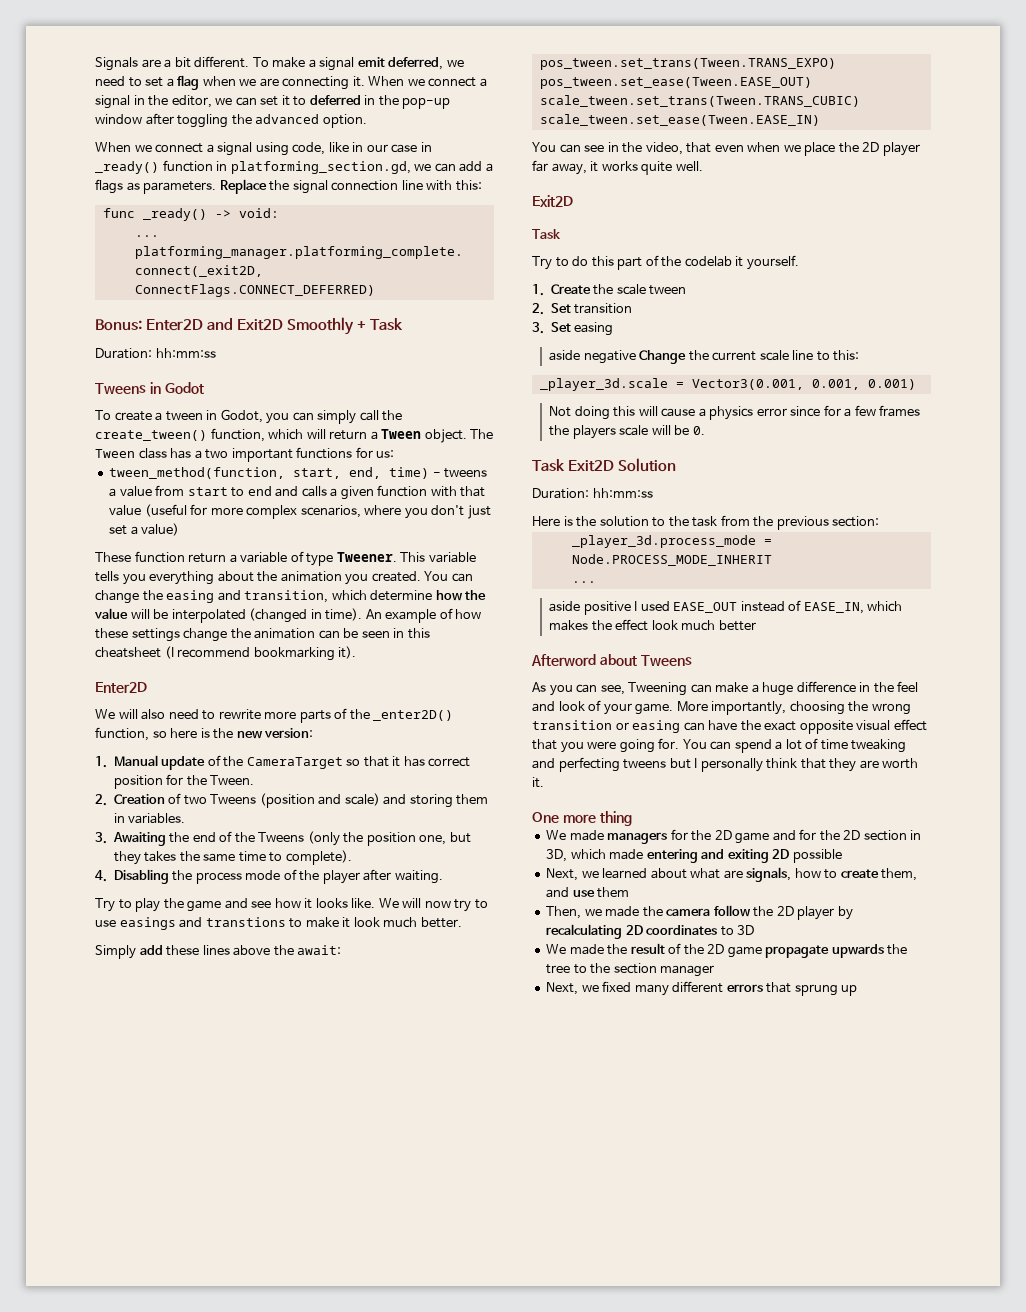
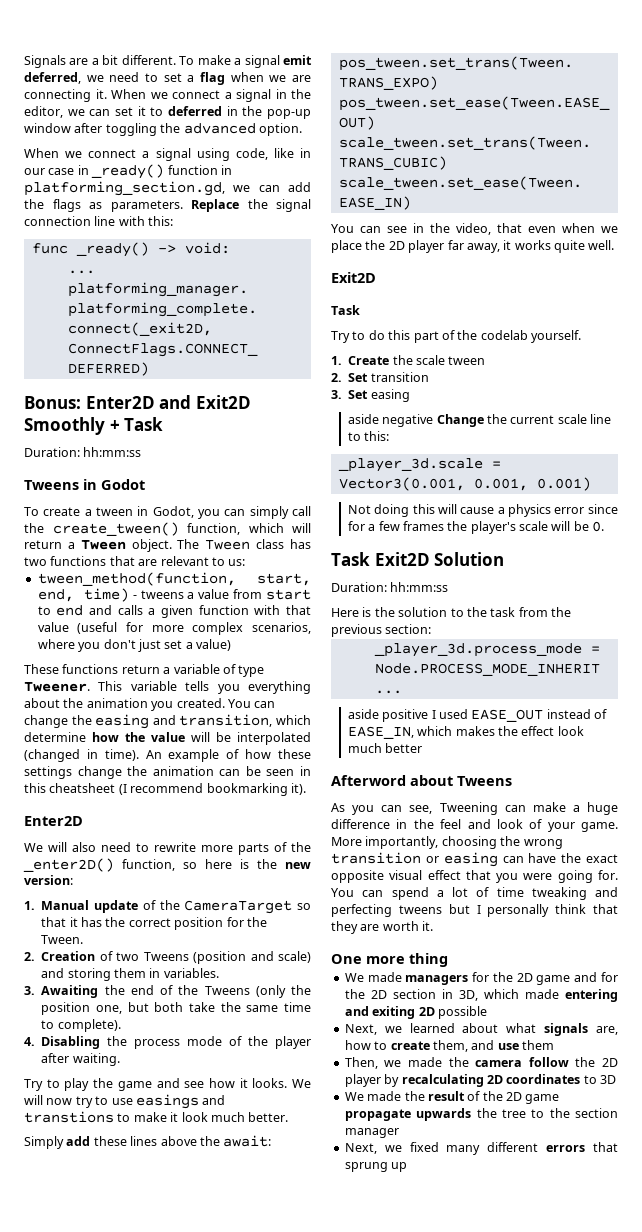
[485,163,493,172] a -> [24,199,44,209] the
[194,447,373,462] a two important functions for -> [24,556,225,566] two functions that are relevant to
[134,551,185,563] function -> [62,664,119,674] functions
(425, 761) none -> [105,917,126,927] the
[113,851,177,865] they takes -> [154,1002,215,1012] both take
[315,898,376,908] looks like. -> [252,1078,288,1088] looks.
[735,256,744,267] it -> (528, 335) none
[572,425,616,439] players -> [470,521,516,534] player's
[723,867,792,882] are signals, -> [544,1023,618,1036] signals are,

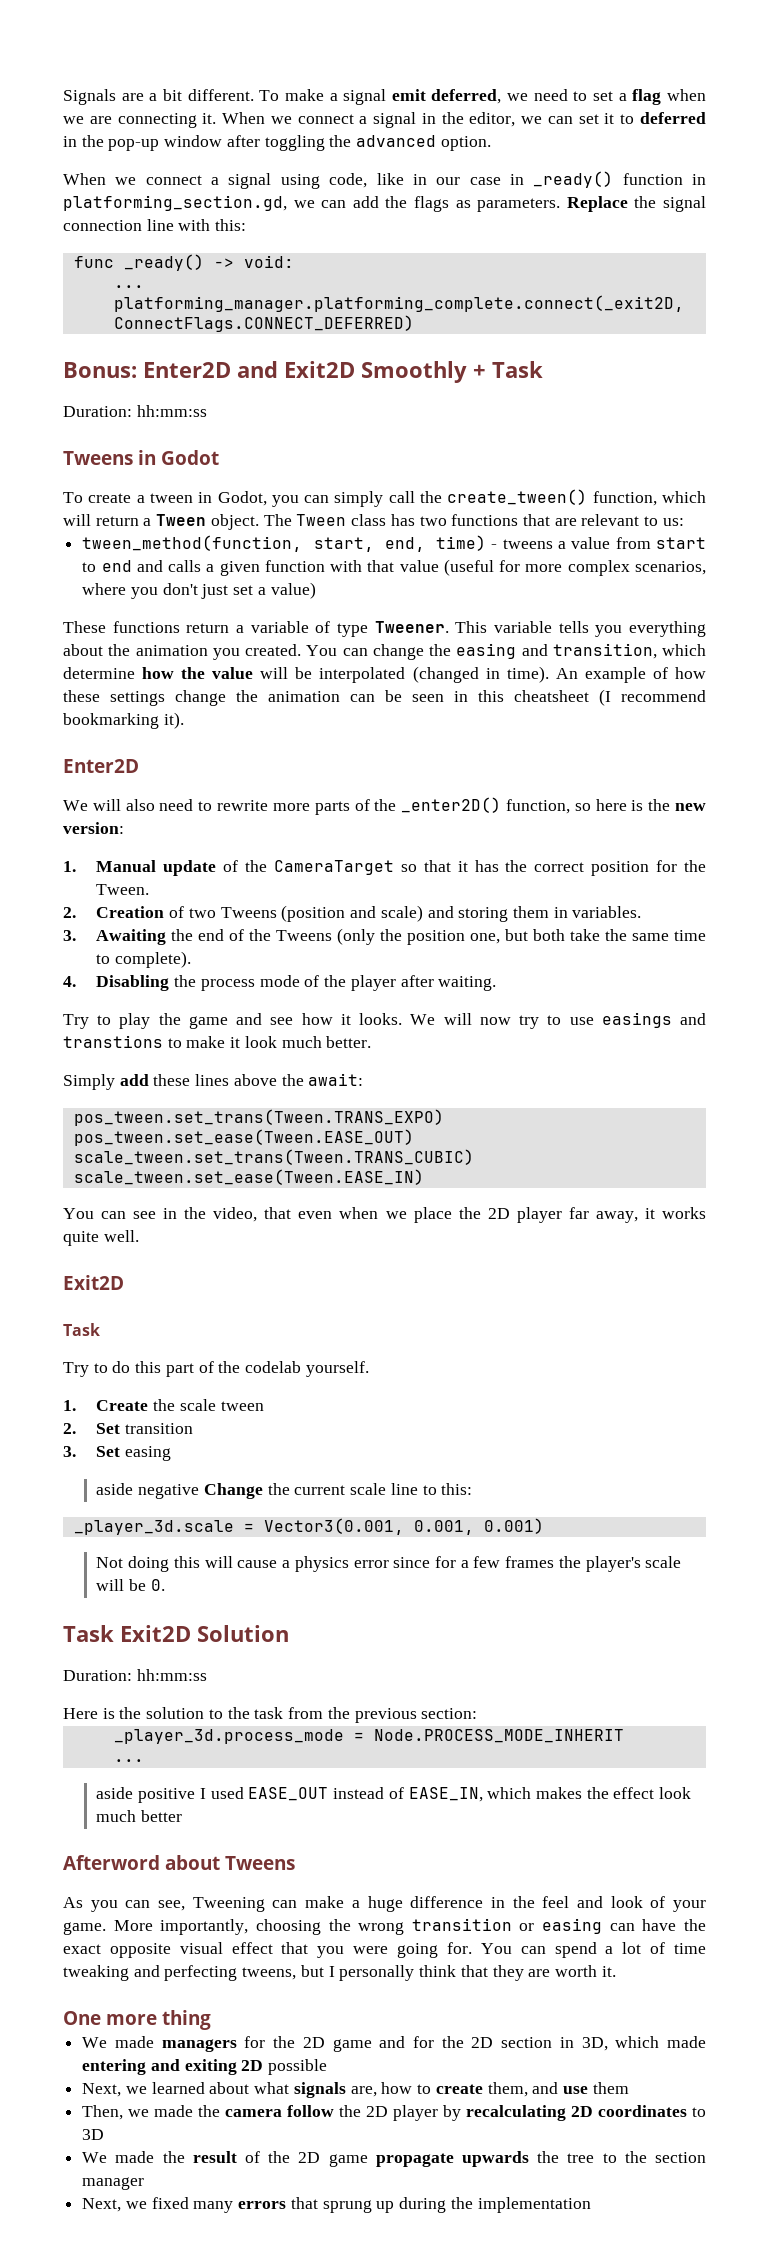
[398,905,442,914] tweens -> [242,1967,297,1980] tweens,
[487,1142,539,1152] different -> (234, 2207) none
(408, 1167) none -> [399,2197,591,2213] during the implementation

